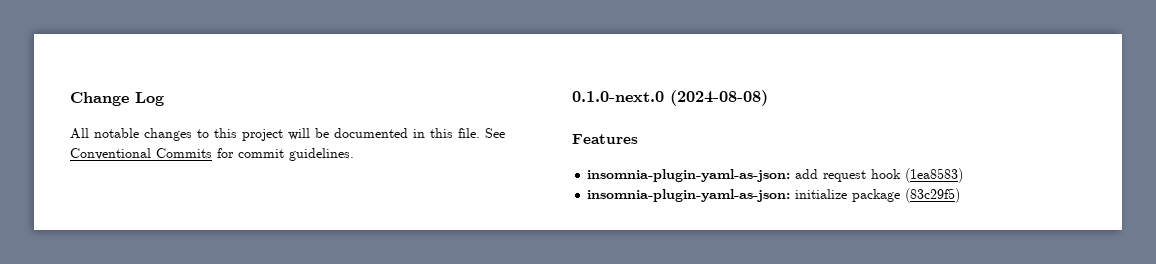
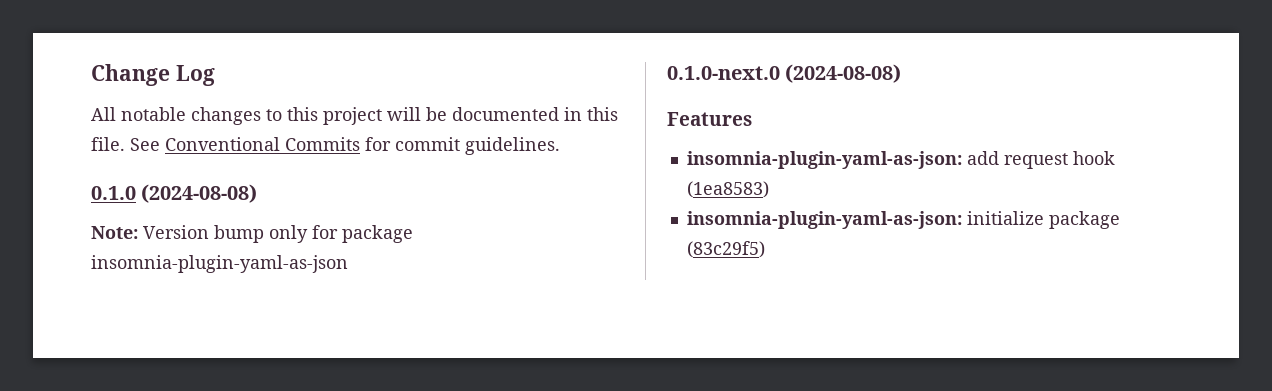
(354, 154) none -> [91,184,258,203] [91,225,413,243] [91,255,348,273] // 0.1.0 (2024-08-08) // Note: Version bump only for package insomnia-plugin-yaml-as-json

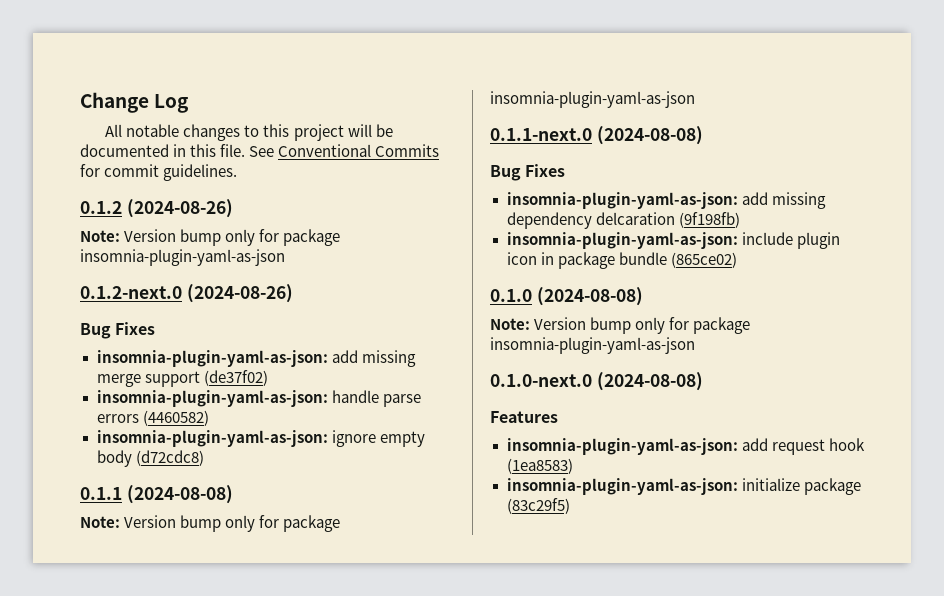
(560, 146) none -> [80,199,233,218] [80,229,341,246] [80,249,285,266] [80,284,293,303] [80,322,156,339] [96,350,416,367] [96,370,268,387] [96,390,421,407] [96,410,209,426] [96,430,425,447] [96,450,204,467] [80,485,233,504] [80,515,341,532] [490,91,695,108] [490,126,703,145] [490,164,566,181] [506,192,826,209] [506,212,740,229] [506,232,840,249] [506,252,737,269] // 0.1.2 (2024-08-26) // Note: Version bump only for package insomnia-plugin-yaml-as-json // 0.1.2-next.0 (2024-08-26) // Bug Fixes // insomnia-plugin-yaml-as-json: add missing merge support (de37f02) // insomnia-plugin-yaml-as-json: handle parse errors (4460582) // insomnia-plugin-yaml-as-json: ignore empty body (d72cdc8) // 0.1.1 (2024-08-08) // Note: Version bump only for package insomnia-plugin-yaml-as-json // 0.1.1-next.0 (2024-08-08) // Bug Fixes // insomnia-plugin-yaml-as-json: add missing dependency delcaration (9f198fb) // insomnia-plugin-yaml-as-json: include plugin icon in package bundle (865ce02)

